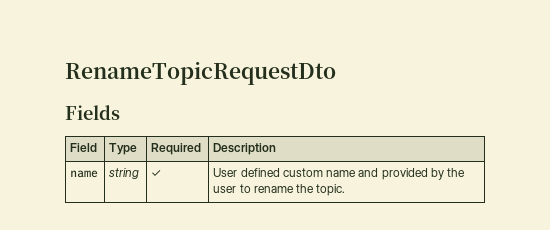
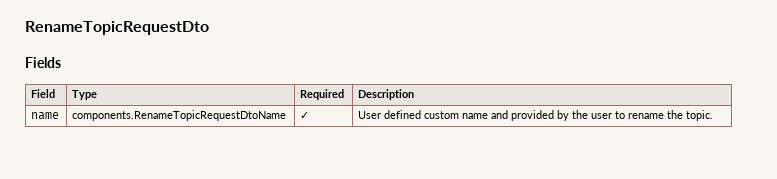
[109,168,140,179] string -> [72,110,287,121] components.RenameTopicRequestDtoName

